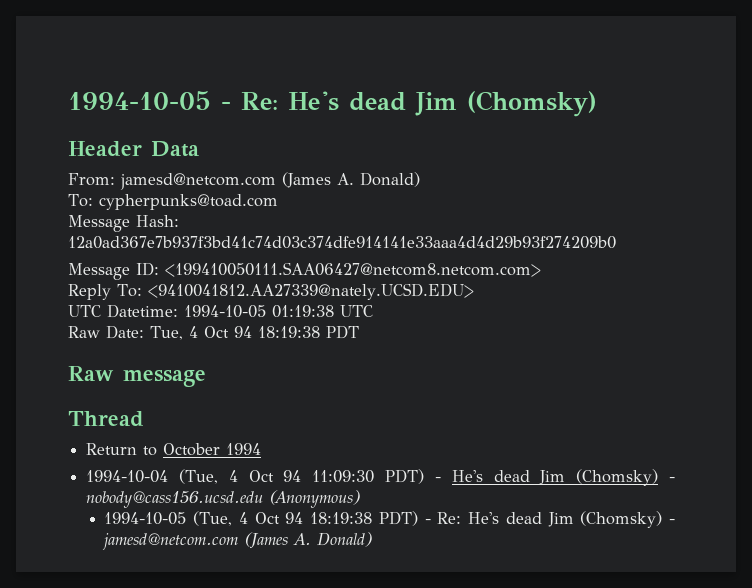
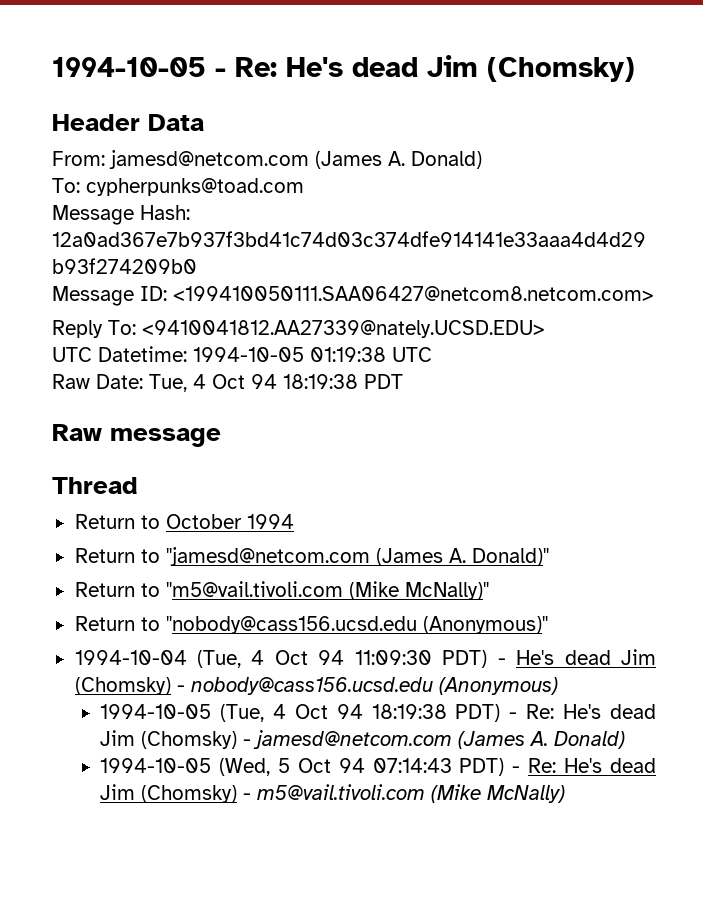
(262, 449) none -> [74,547,549,566] [74,581,489,600] [74,616,548,634] // Return to "jamesd@netcom.com (James A. Donald)" // Return to "m5@vail.tivoli.com (Mike McNally)" // Return to "nobody@cass156.ucsd.edu (Anonymous)"
(372, 539) none -> [100,758,656,776] [100,784,566,803] // 1994-10-05 (Wed, 5 Oct 94 07:14:43 PDT) - Re: He's dead Jim (Chomsky) - m5@vail.tivoli.com (Mike McNally)

